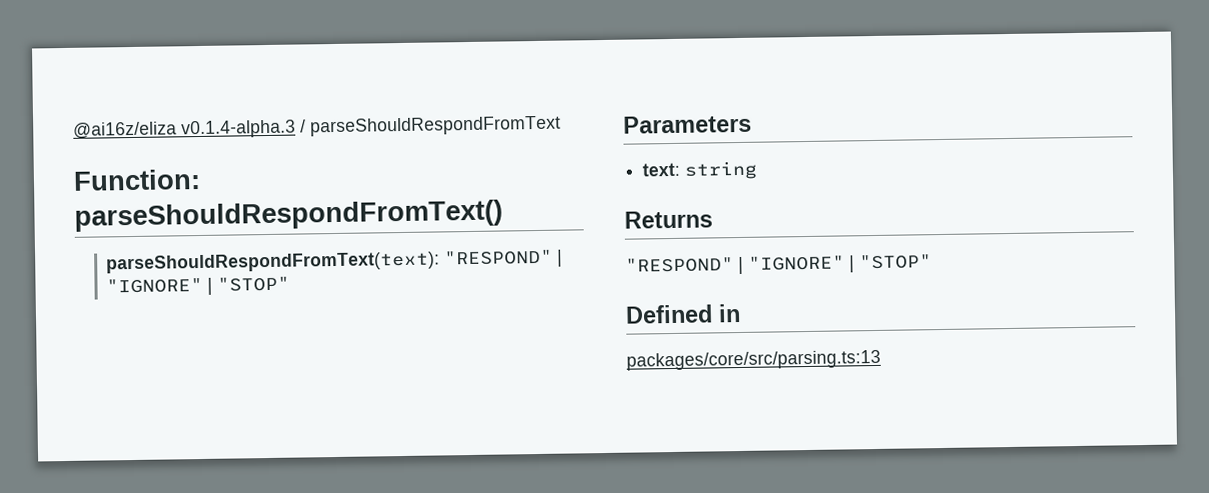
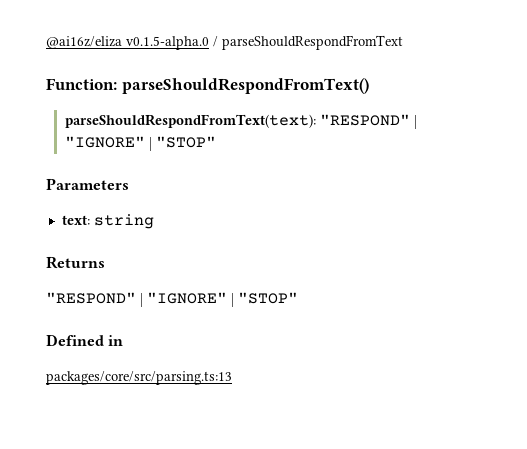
[181,119,296,139] v0.1.4-alpha.3 -> [126,36,209,50] v0.1.5-alpha.0

